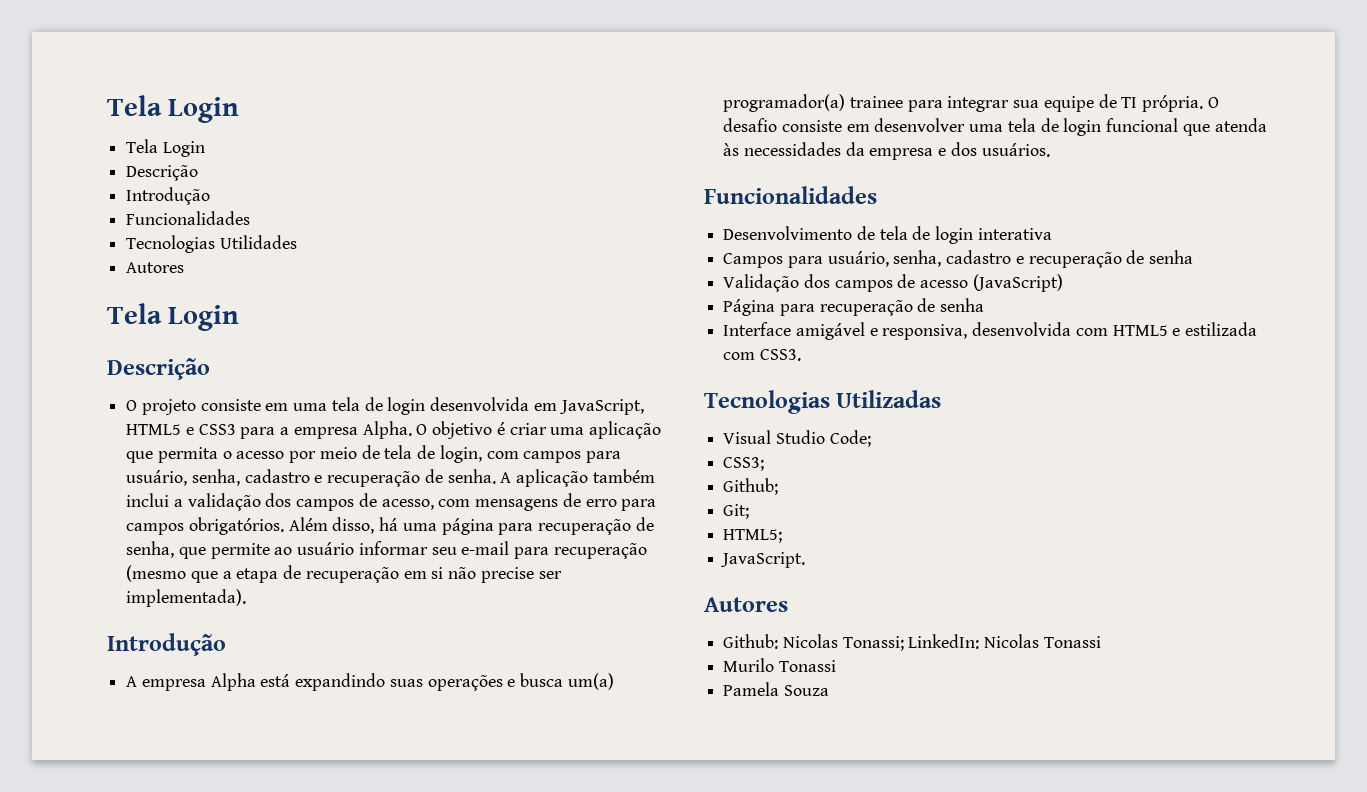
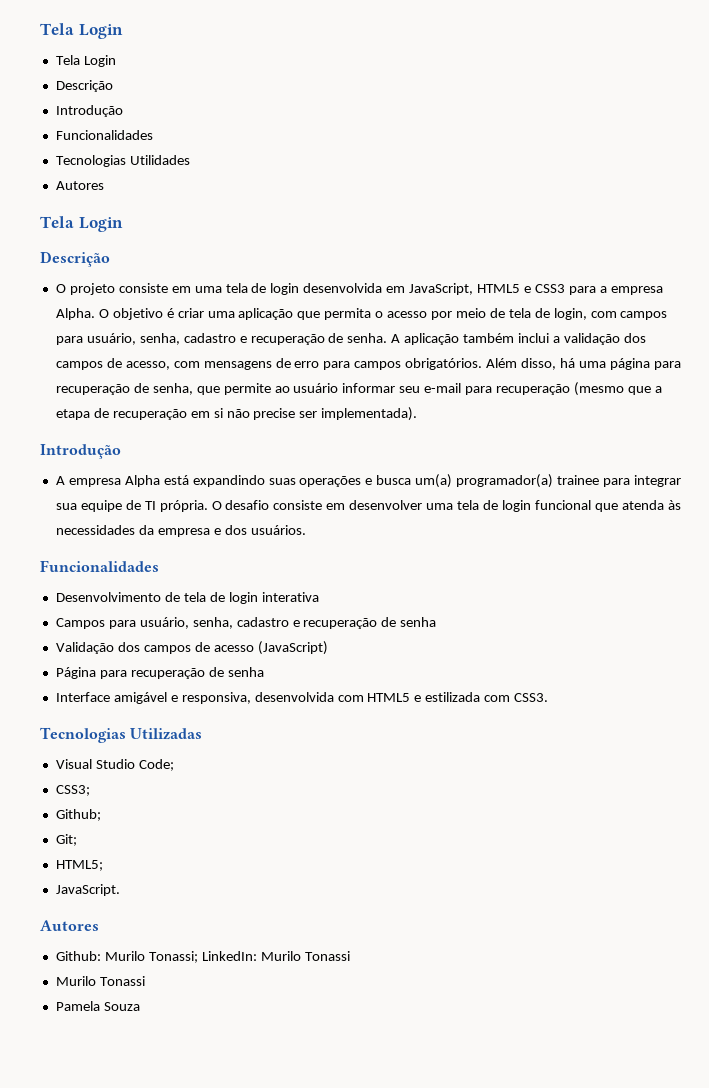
[782,634,838,648] Nicolas -> [104,951,145,961] Murilo
[984,634,1040,648] Nicolas -> [260,951,301,961] Murilo

